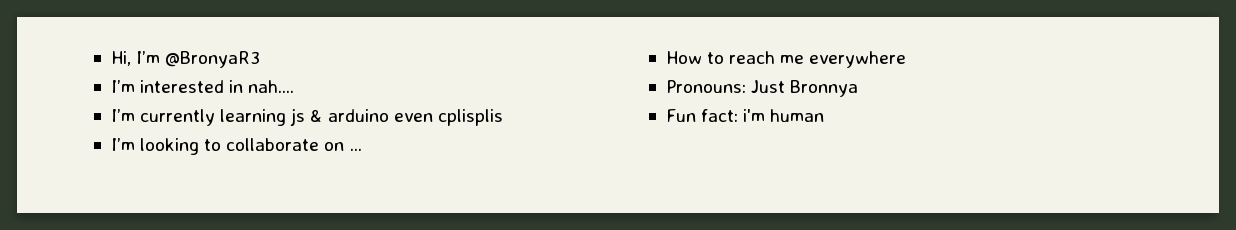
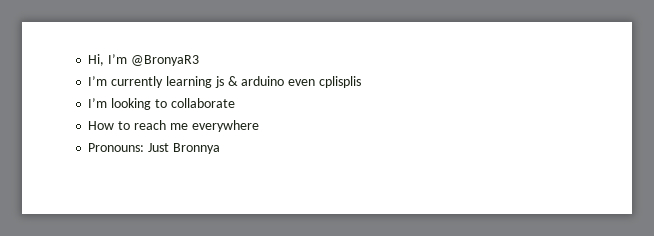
[110,80,295,93] // I’m interested in nah.... -> (199, 60) none
[324,142,362,151] on ... -> (235, 103) none
[665,109,825,122] // Fun fact: i'm human -> (220, 148) none

